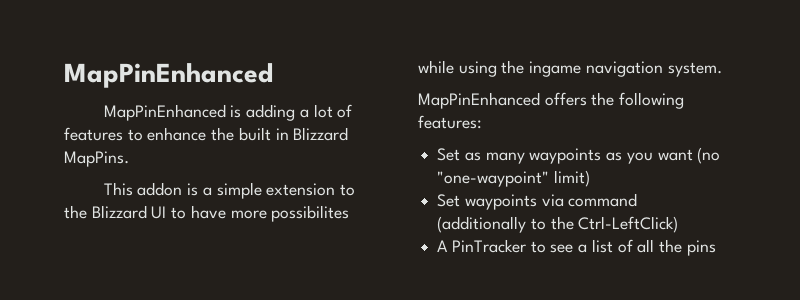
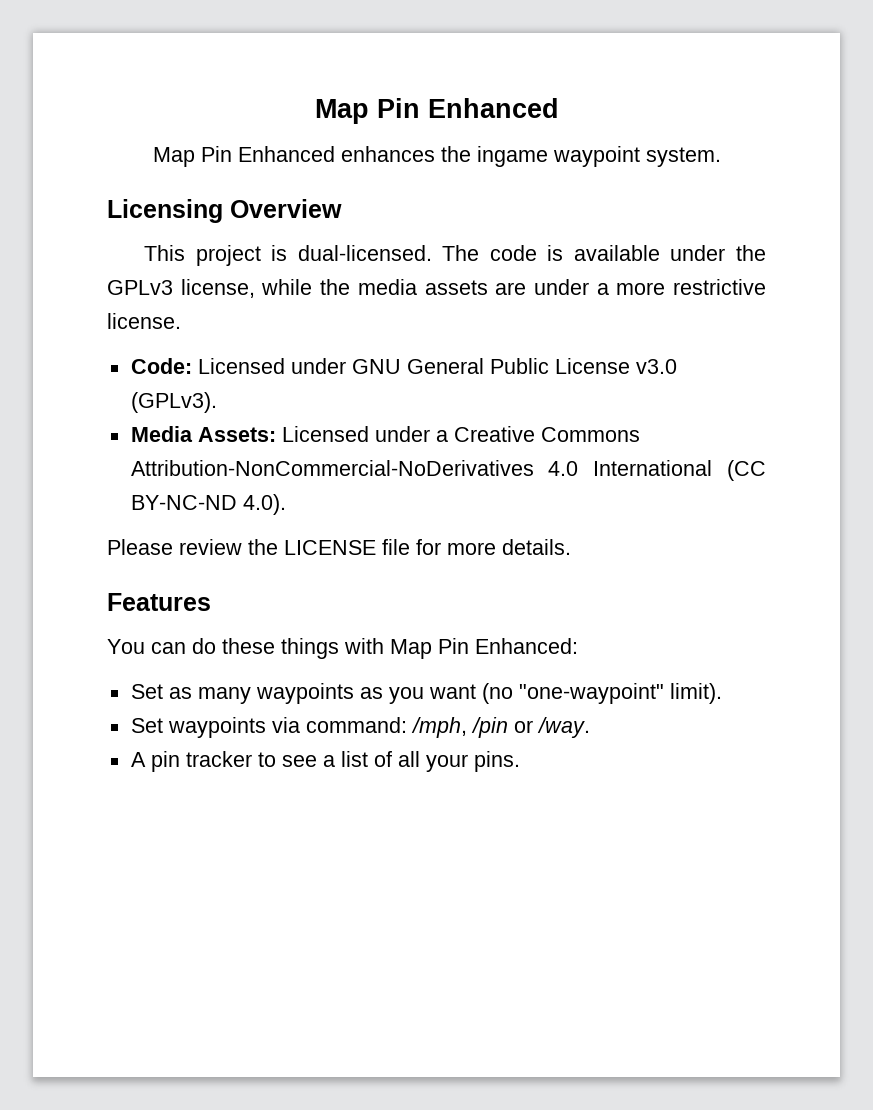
[64,63,273,88] [103,104,353,121] [64,127,349,141] [64,151,129,167] [103,182,355,199] [64,205,350,222] [418,60,722,77] [418,92,685,109] [418,115,482,129] MapPinEnhanced // MapPinEnhanced is adding a lot of features to enhance the built in Blizzard MapPins. // This addon is a simple extension to the Blizzard UI to have more possibilites while using the ingame navigation system. // MapPinEnhanced offers the following features: -> [314,98,559,124] [152,146,721,167] [107,199,342,223] [144,245,766,266] [107,279,766,298] [107,313,181,329] [130,358,677,374] [130,392,217,413] [130,426,640,442] [130,460,766,481] [130,494,286,515] [107,539,571,555] [107,593,211,611] [107,638,578,659] Map Pin Enhanced // Map Pin Enhanced enhances the ingame waypoint system. // Licensing Overview // This project is dual-licensed. The code is available under the GPLv3 license, while the media assets are under a more restrictive license. // Code: Licensed under GNU General Public License v3.0 (GPLv3). // Media Assets: Licensed under a Creative Commons Attribution-NonCommercial-NoDerivatives 4.0 International (CC BY-NC-ND 4.0). // Please review the LICENSE file for more details. // Features // You can do these things with Map Pin Enhanced:
[553,170,590,187] limit) -> [669,683,722,704] limit).
[568,193,638,207] [437,216,679,233] command (additionally to the Ctrl-LeftClick) -> [305,717,590,738] command: /mph, /pin or /way.
[451,239,526,253] PinTracker -> [150,751,252,772] pin tracker
[659,239,716,256] the pins -> [425,751,520,772] your pins.

